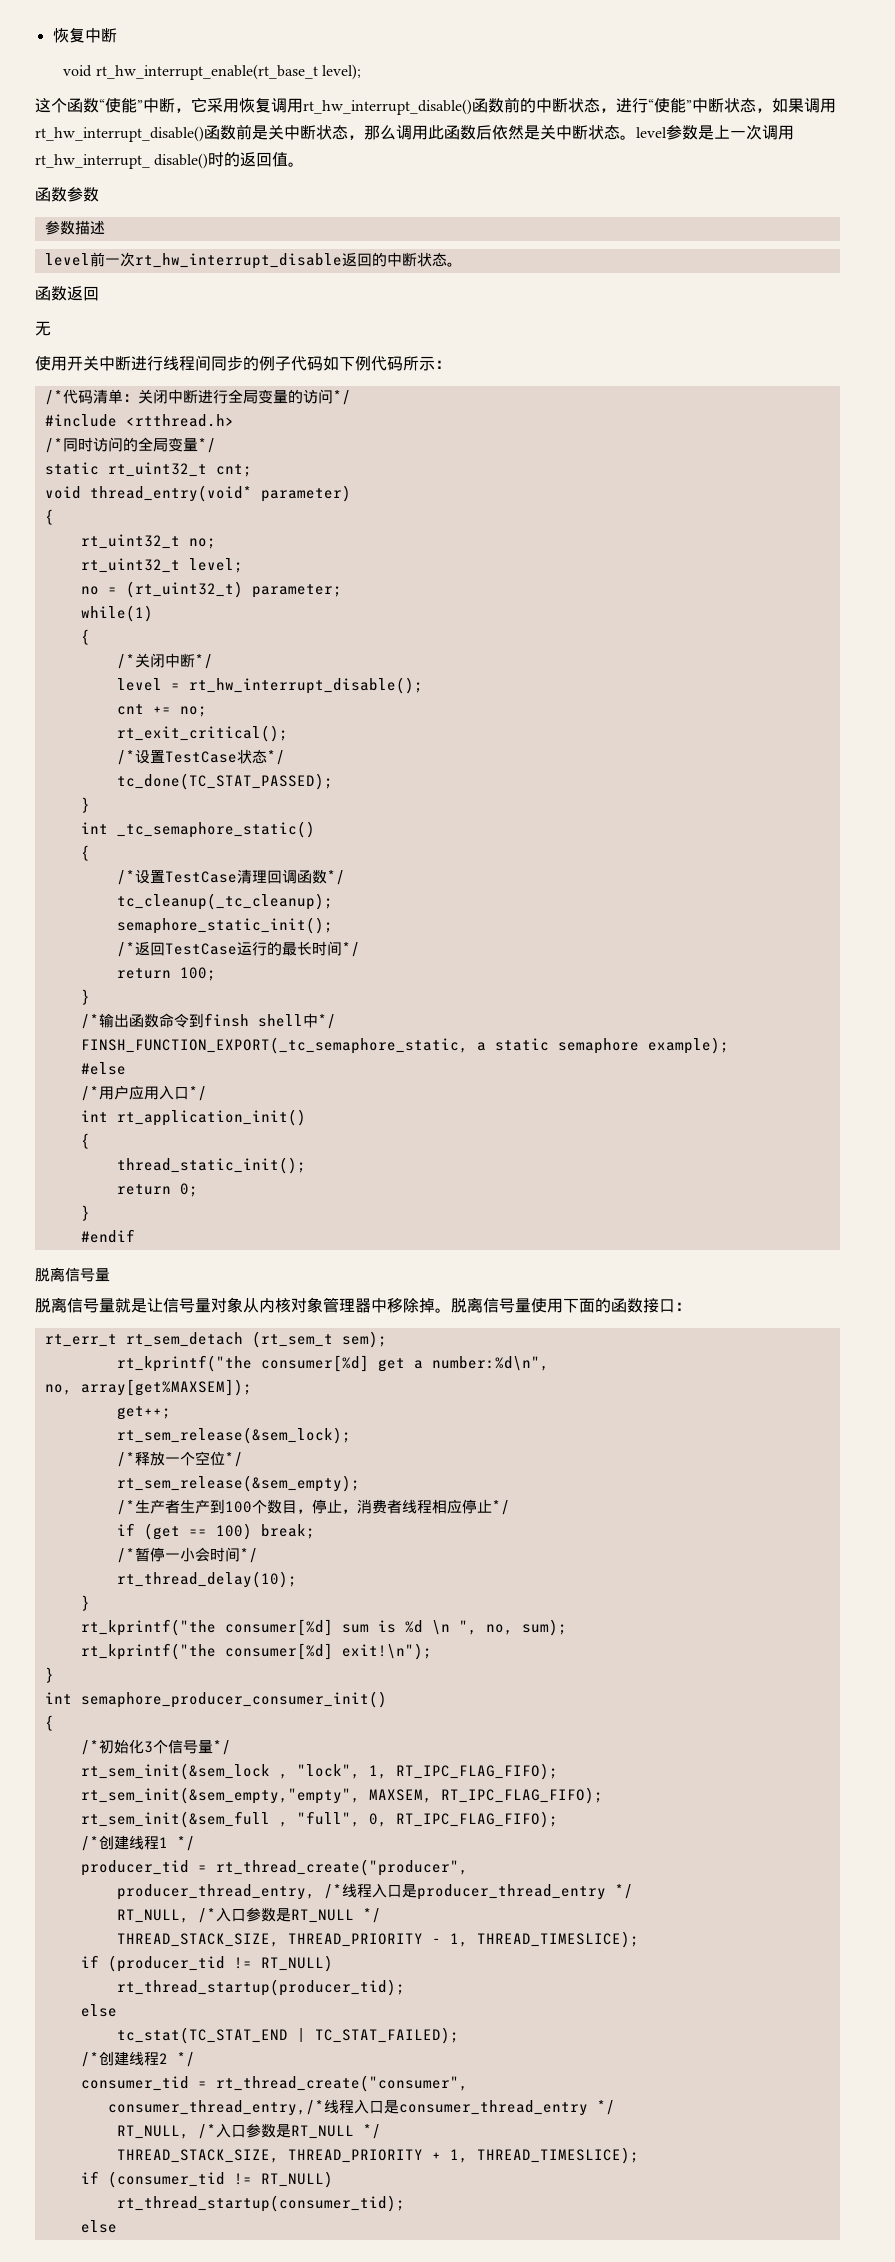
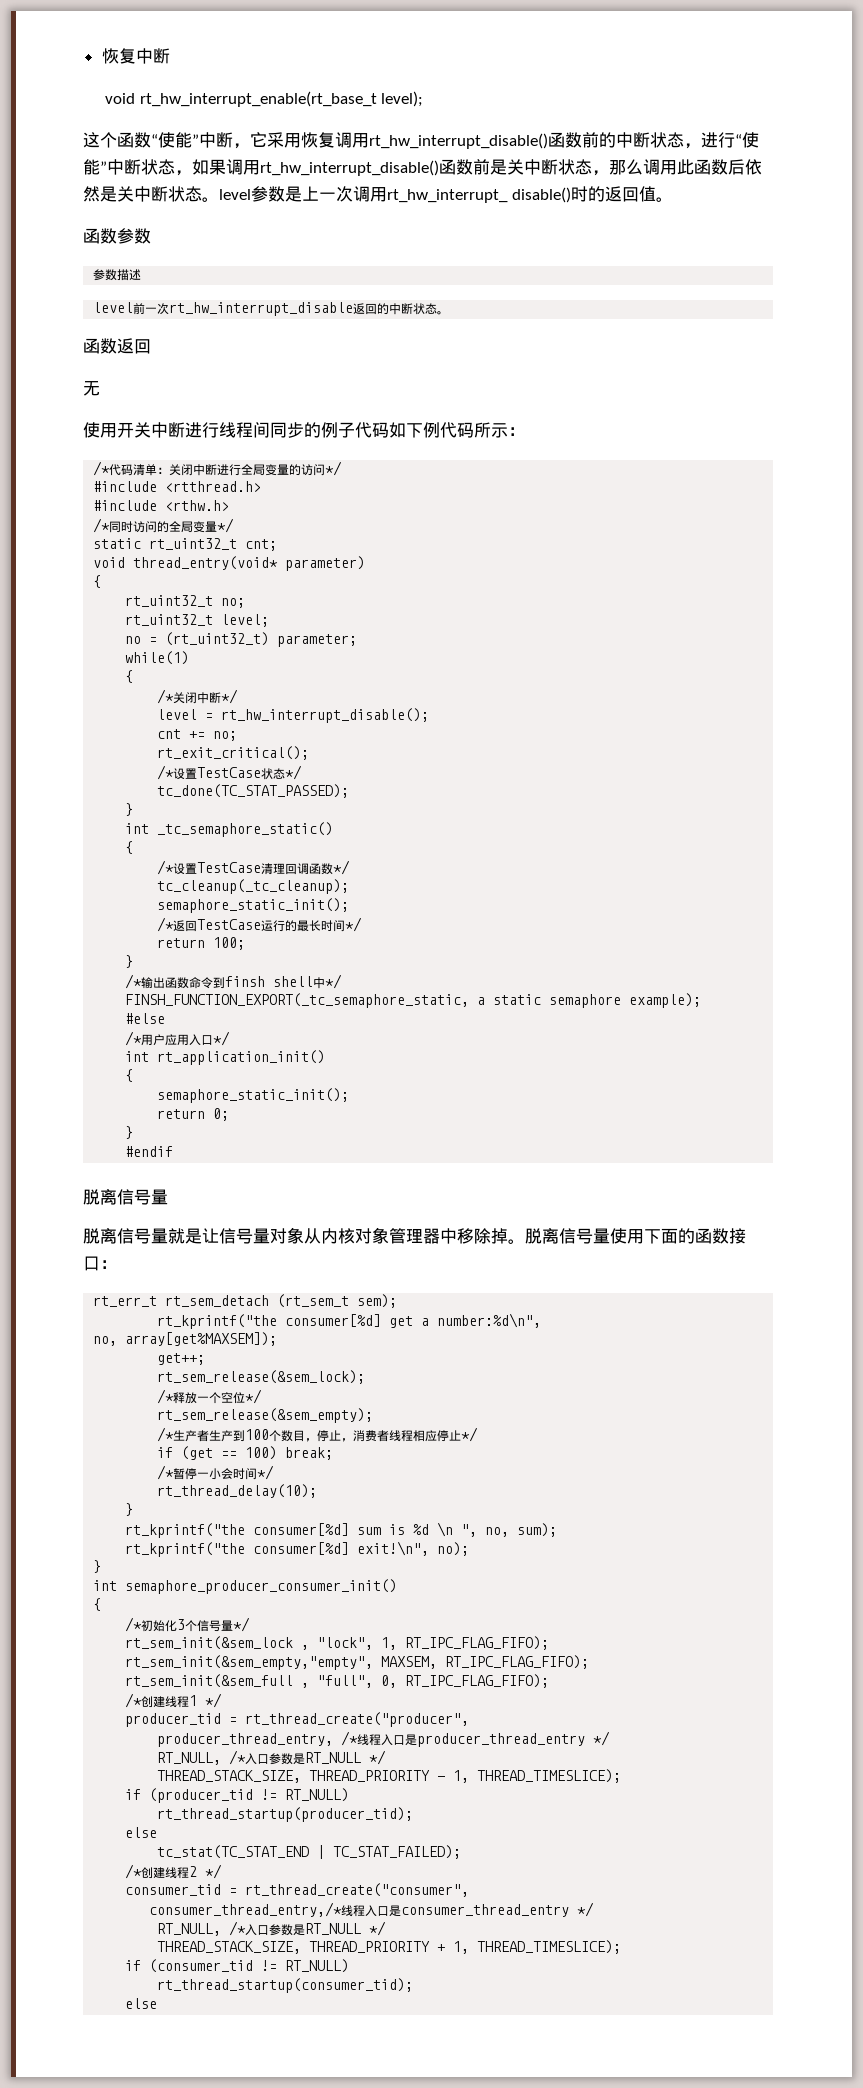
(234, 420) none -> [93,500,230,511] // #include <rthw.h>
[116,1157,306,1174] thread_static_init(); -> [157,1088,350,1103] semaphore_static_init();
[341,1643,432,1660] exit!\n"); -> [357,1541,470,1556] exit!\n", no);

